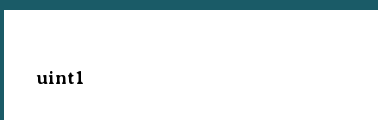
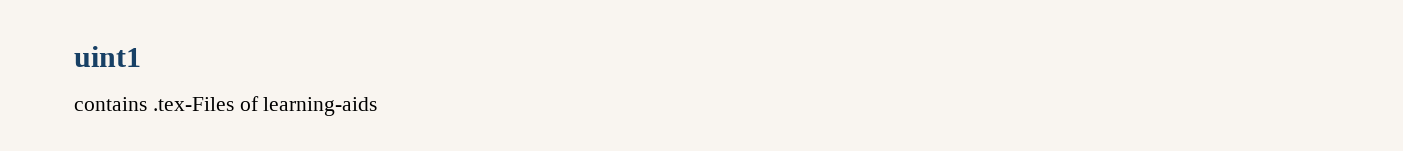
(84, 77) none -> [74,96,378,116] // contains .tex-Files of learning-aids

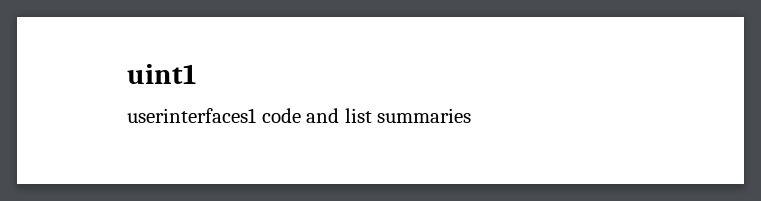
[74,96,378,116] contains .tex-Files of learning-aids -> [127,108,472,123] userinterfaces1 code and list summaries

